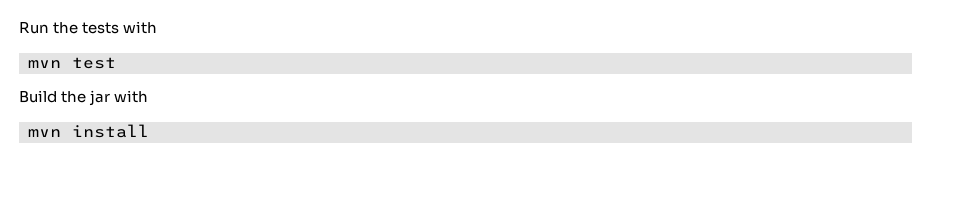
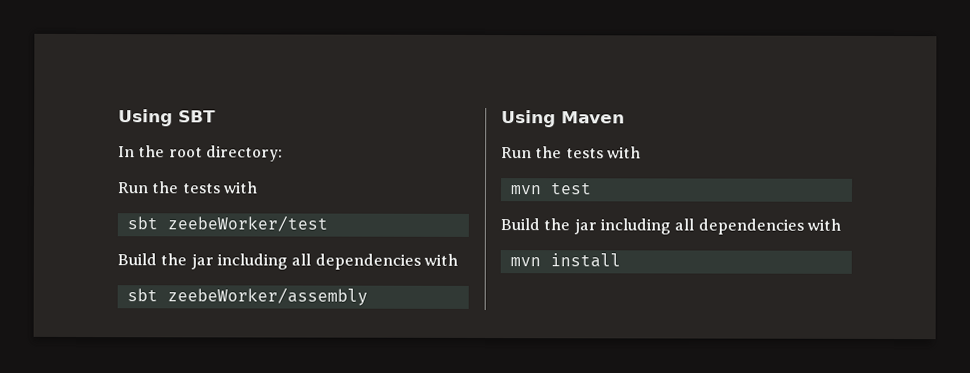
(19, 28) none -> [118,109,216,127] [118,145,283,162] [117,181,258,194] [126,215,328,232] [117,253,458,270] [126,287,368,306] [501,110,625,128] Using SBT // In the root directory: // Run the tests with // sbt zeebeWorker/test // Build the jar including all dependencies with // sbt zeebeWorker/assembly // Using Maven //
(111, 98) none -> [599,218,804,235] including all dependencies

